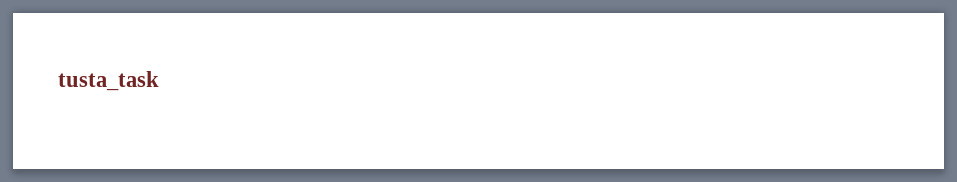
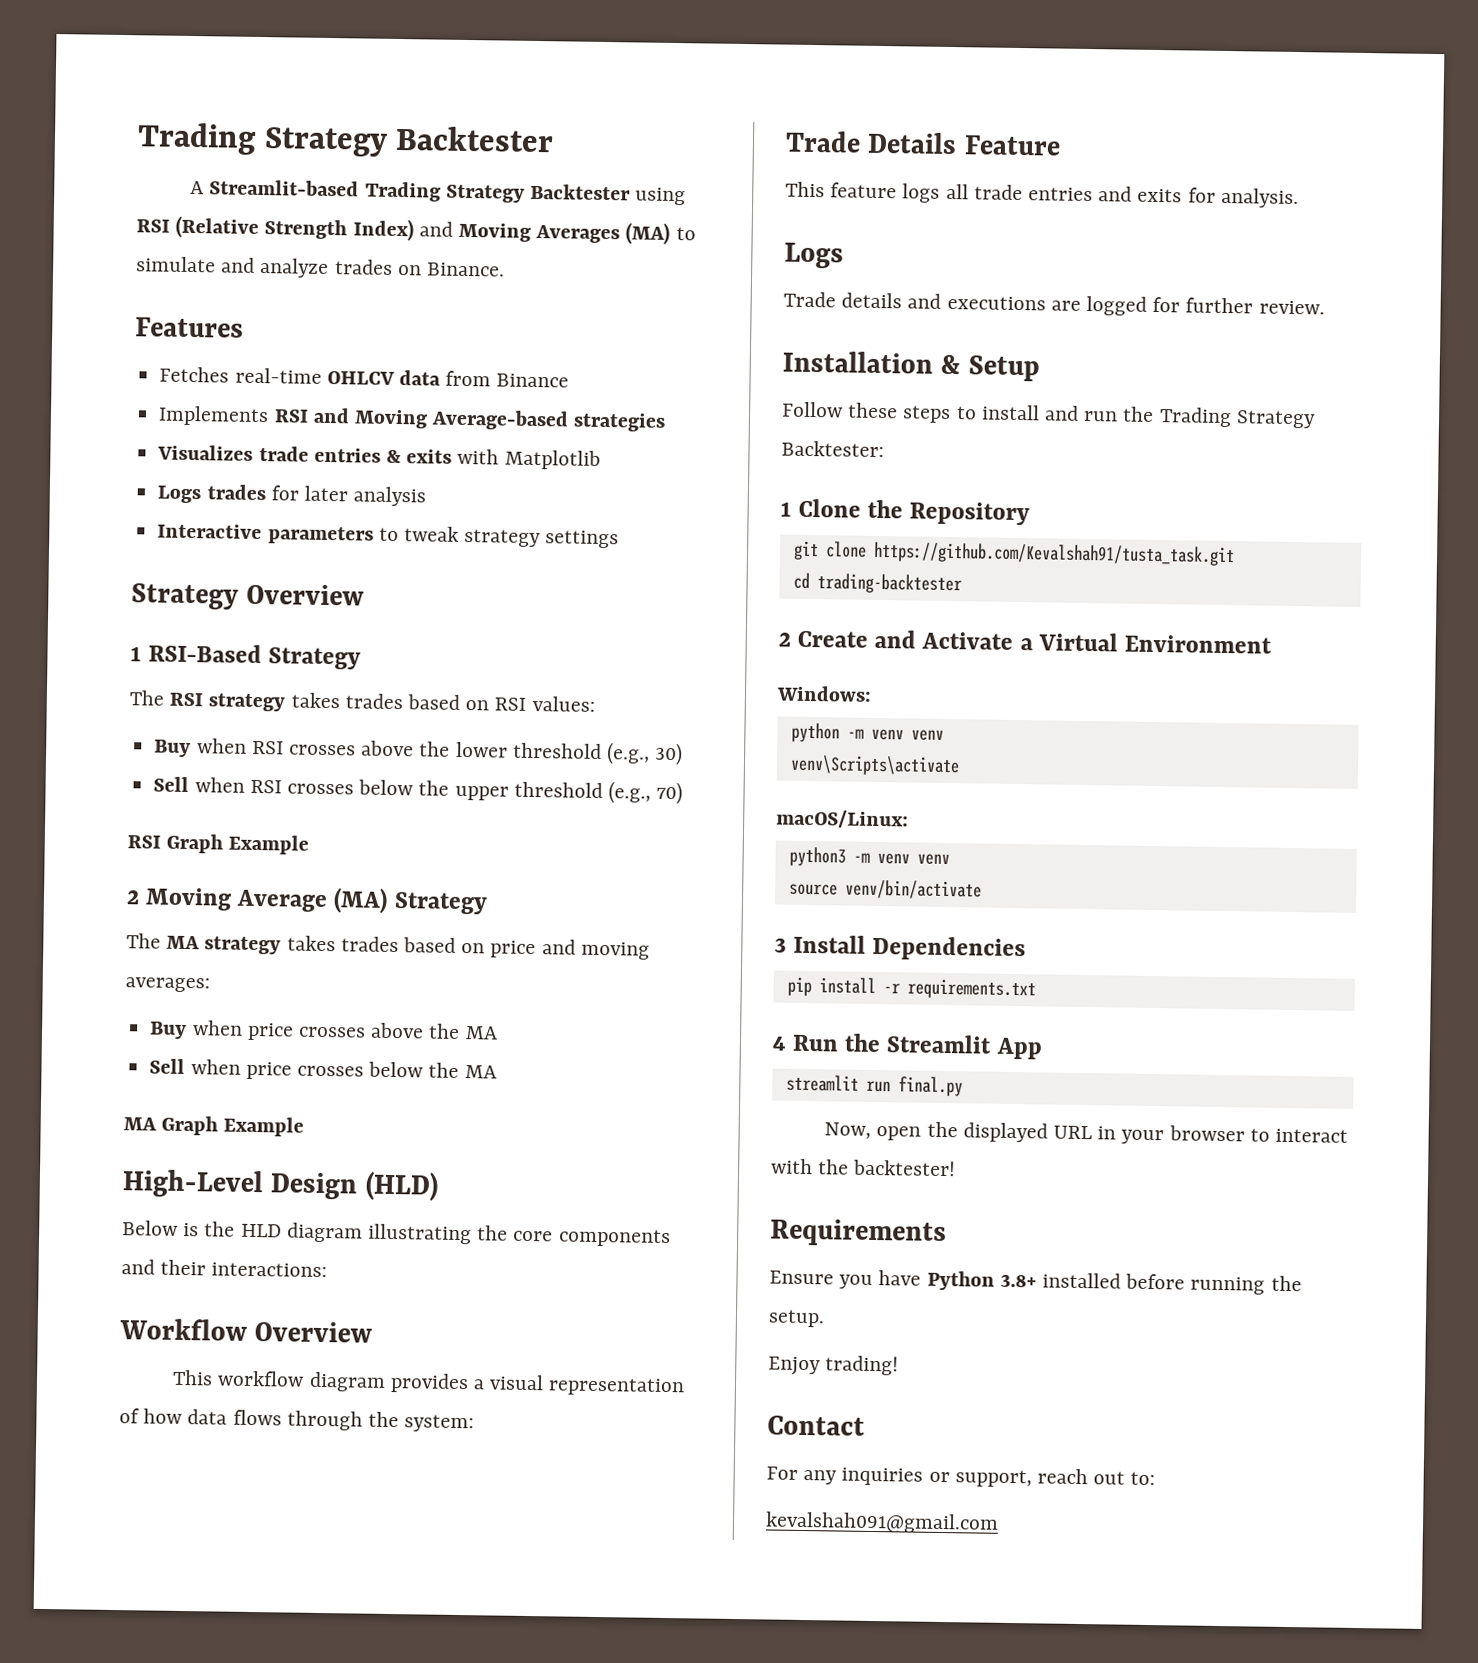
[58,71,159,91] tusta_task -> [137,122,555,157] [190,179,687,206] [136,215,696,245] [136,256,506,279] [135,317,244,338] [159,366,570,388] [158,405,667,432] [157,444,601,470] [157,484,427,507] [157,523,620,549] [131,583,365,610] [130,643,362,670] [129,690,595,712] [154,738,684,766] [153,776,684,805] [127,833,310,855] [126,887,488,915] [126,933,650,960] [125,977,210,993] [149,1020,498,1041] [149,1058,497,1080] [123,1115,305,1137] [122,1169,439,1202] [122,1220,671,1248] [121,1259,328,1278] [119,1318,373,1343] [172,1369,686,1397] [119,1408,475,1433] [785,130,1061,156] [785,181,1299,209] [784,242,844,269] [783,291,1325,316] [782,350,1040,382] [782,401,1316,429] [781,440,884,458] [780,498,1031,526] [792,540,1235,567] [792,572,962,595] [778,629,1272,654] [776,685,872,702] [790,722,944,743] [789,754,960,777] [776,809,909,829] [788,846,950,867] [788,879,982,900] [774,934,1027,962] [786,976,1036,1000] [772,1033,1043,1060] [785,1074,963,1097] [824,1121,1349,1145] [771,1158,957,1177] [770,1218,947,1248] [769,1270,1302,1295] [768,1309,825,1328] [768,1355,900,1376] [767,1415,865,1436] [766,1466,1156,1488] [765,1511,999,1534] Trading Strategy Backtester // A Streamlit-based Trading Strategy Backtester using RSI (Relative Strength Index) and Moving Averages (MA) to simulate and analyze trades on Binance. // Features // Fetches real-time OHLCV data from Binance // Implements RSI and Moving Average-based strategies // Visualizes trade entries & exits with Matplotlib // Logs trades for later analysis // Interactive parameters to tweak strategy settings // Strategy Overview // 1 RSI-Based Strategy // The RSI strategy takes trades based on RSI values: // Buy when RSI crosses above the lower threshold (e.g., 30) // Sell when RSI crosses below the upper threshold (e.g., 70) // RSI Graph Example // 2 Moving Average (MA) Strategy // The MA strategy takes trades based on price and moving averages: // Buy when price crosses above the MA // Sell when price crosses below the MA // MA Graph Example // High-Level Design (HLD) // Below is the HLD diagram illustrating the core components and their interactions: // Workflow Overview // This workflow diagram provides a visual representation of how data flows through the system: // Trade Details Feature // This feature logs all trade entries and exits for analysis. // Logs // Trade details and executions are logged for further review. // Installation & Setup // Follow these steps to install and run the Trading Strategy Backtester: // 1 Clone the Repository // git clone https://github.com/Kevalshah91/tusta_task.git // cd trading-backtester // 2 Create and Activate a Virtual Environment // Windows: // python -m venv venv // venv\Scripts\activate // macOS/Linux: // python3 -m venv venv // source venv/bin/activate // 3 Install Dependencies // pip install -r requirements.txt // 4 Run the Streamlit App // streamlit run final.py // Now, open the displayed URL in your browser to interact with the backtester! // Requirements // Ensure you have Python 3.8+ installed before running the setup. // Enjoy trading! // Contact // For any inquiries or support, reach out to: // kevalshah091@gmail.com

